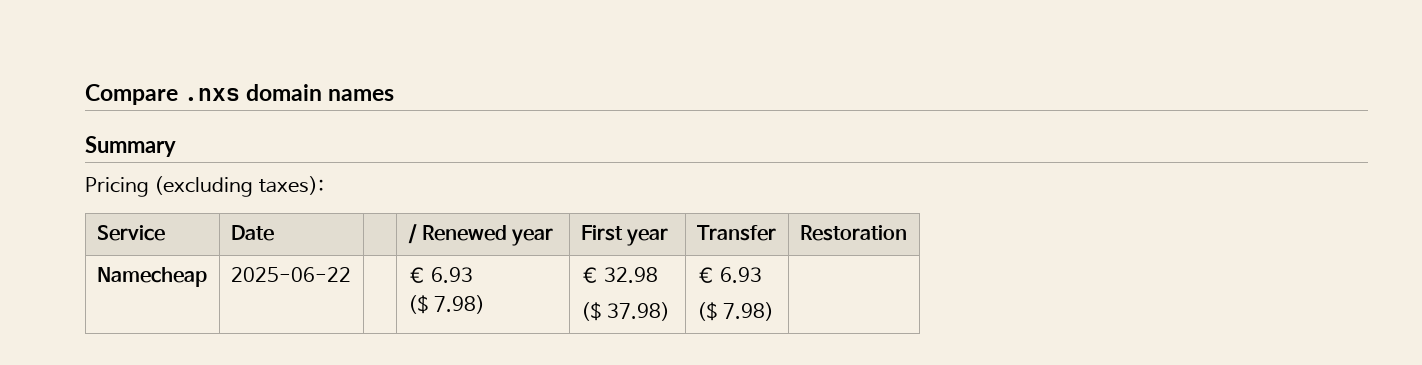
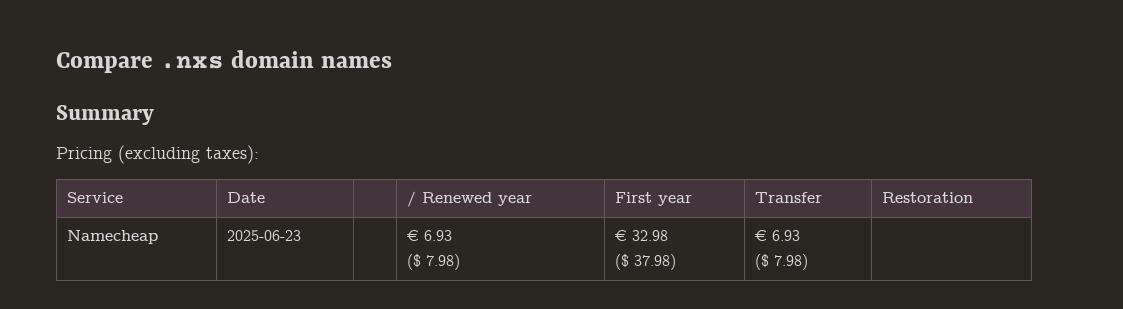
[230,267,351,282] 2025-06-22 -> [226,230,301,241] 2025-06-23

